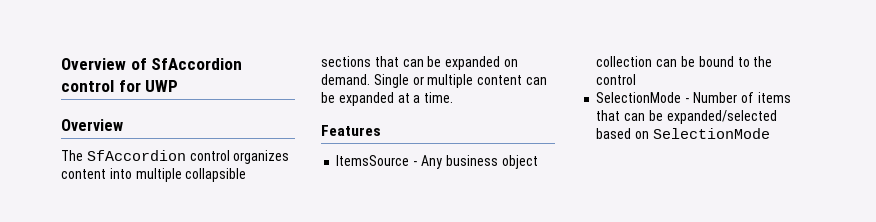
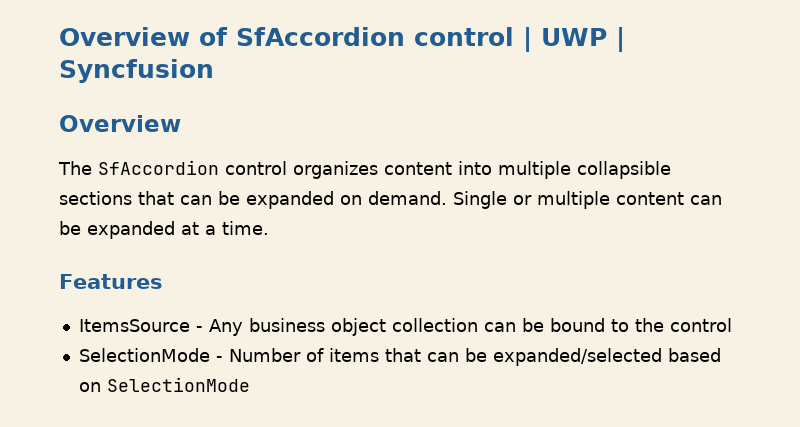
[118,80,141,92] for -> [523,27,532,52] |
(179, 86) none -> [616,27,625,52] [59,59,214,83] | Syncfusion

